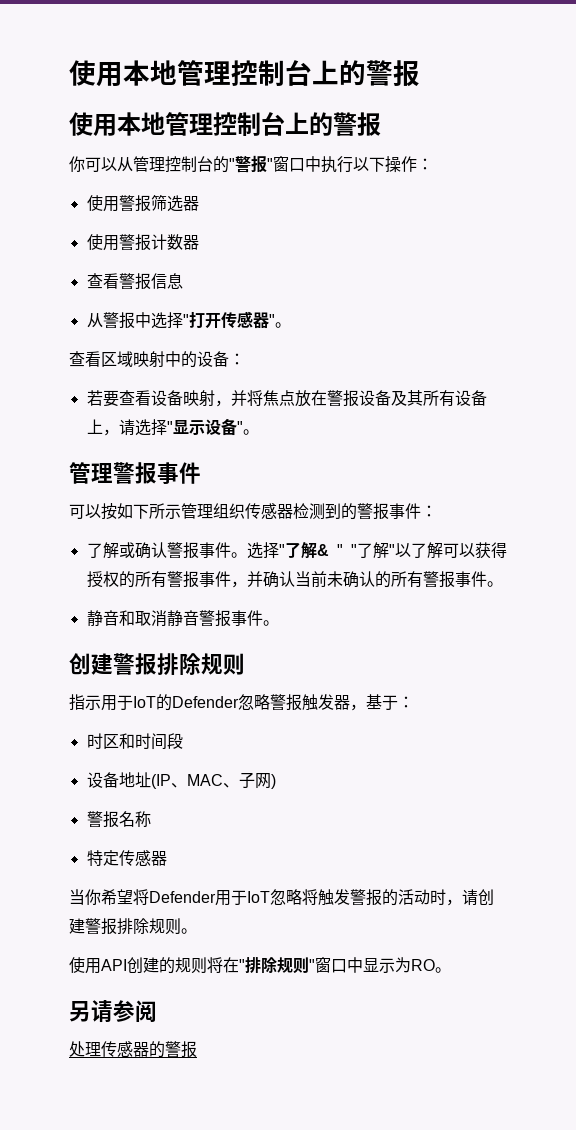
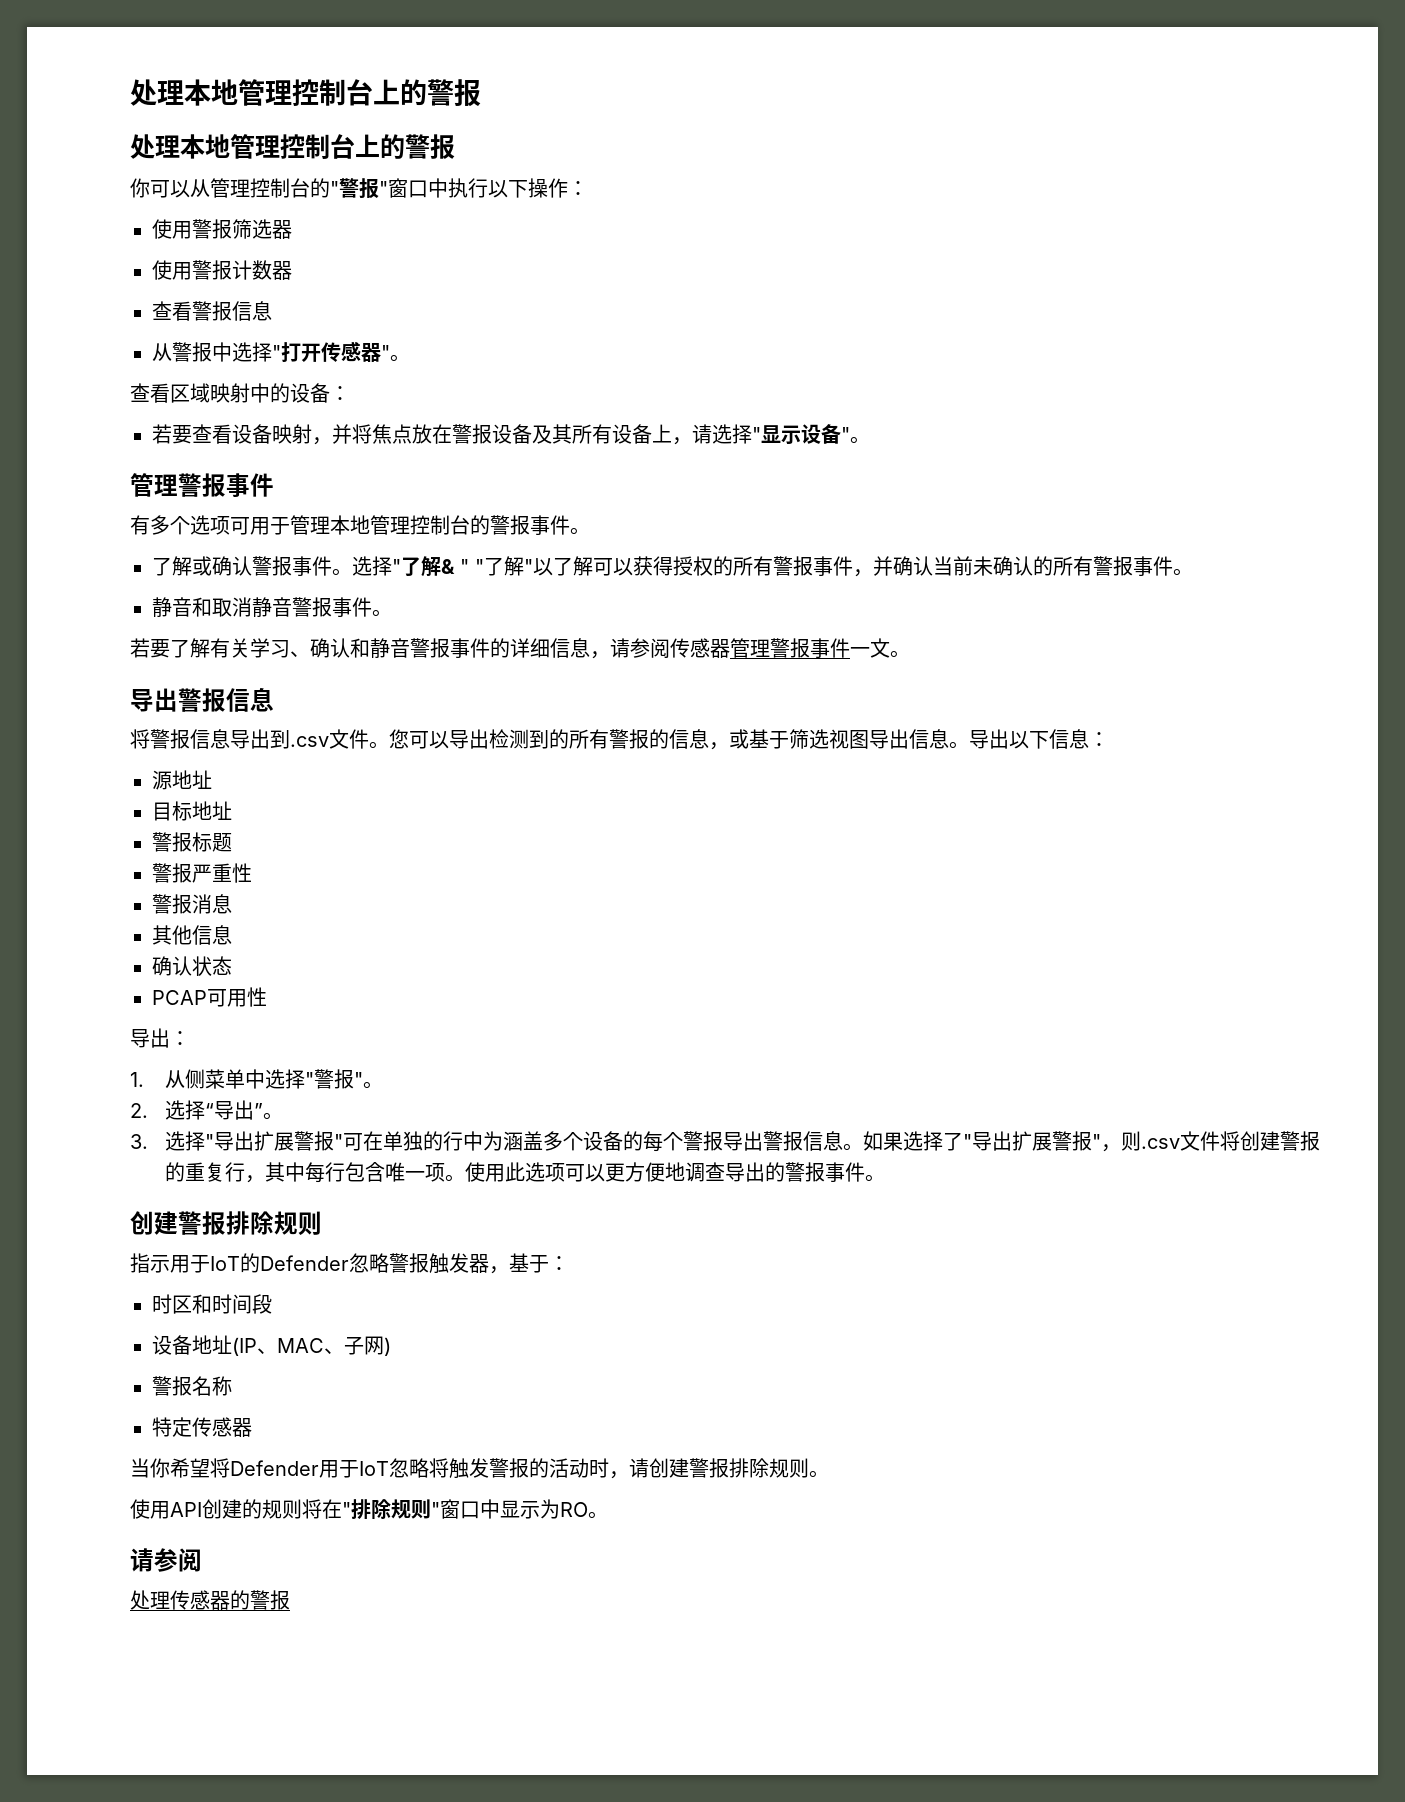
[69,60,420,87] [69,112,117,136] 使用本地管理控制台上的警报 // 使用 -> [130,79,481,107] [130,134,180,159] 处理本地管理控制台上的警报 // 处理
[69,503,437,520] 可以按如下所示管理组织传感器检测到的警报事件： -> [130,515,590,535] 有多个选项可用于管理本地管理控制台的警报事件。
(279, 623) none -> [130,638,910,659] [130,687,274,712] [130,729,1109,750] [152,770,212,790] [152,801,232,821] [152,832,232,852] [152,863,252,883] [152,894,232,914] [152,925,232,945] [152,956,232,976] [152,987,267,1007] [130,1028,190,1048] [130,1069,384,1089] [130,1100,284,1120] [130,1131,1321,1152] [165,1162,886,1183] // 若要了解有关学习、确认和静音警报事件的详细信息，请参阅传感器管理警报事件一文。 // 导出警报信息 // 将警报信息导出到.csv文件。您可以导出检测到的所有警报的信息，或基于筛选视图导出信息。导出以下信息： // 源地址 // 目标地址 // 警报标题 // 警报严重性 // 警报消息 // 其他信息 // 确认状态 // PCAP可用性 // 导出： // 1.从侧菜单中选择"警报"。 // 2.选择“导出”。 // 3.选择"导出扩展警报"可在单独的行中为涵盖多个设备的每个警报导出警报信息。如果选择了"导出扩展警报"，则.csv文件将创建警报的重复行，其中每行包含唯一项。使用此选项可以更方便地调查导出的警报事件。
[69,1001,91,1022] 另 -> (608, 1515) none

